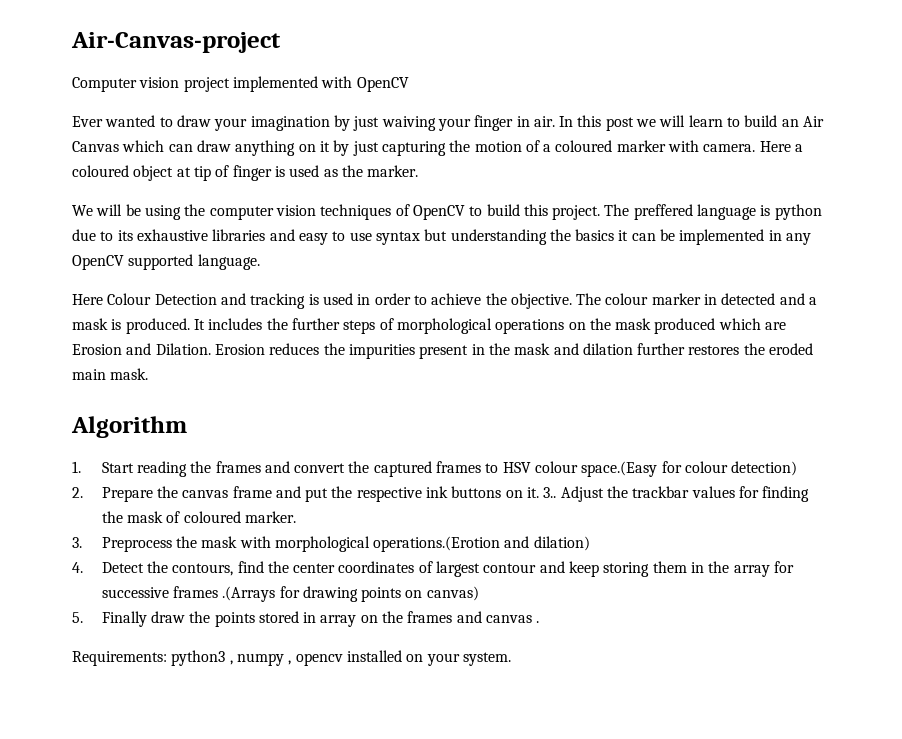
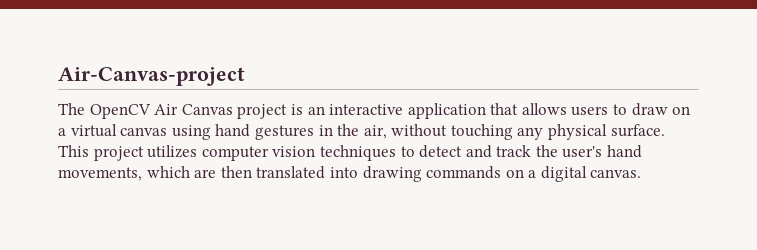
[72,76,409,92] [72,115,825,131] [72,140,804,156] [72,165,419,181] [72,204,822,220] [72,229,812,245] [72,254,260,270] [72,293,818,309] [72,318,787,334] [72,343,814,359] [72,368,149,380] [71,416,187,438] [72,461,798,477] [72,486,810,502] [101,511,296,523] [72,536,590,552] [72,561,794,577] [101,586,479,602] [72,611,540,627] [72,650,511,666] Computer vision project implemented with OpenCV // Ever wanted to draw your imagination by just waiving your finger in air. In this post we will learn to build an Air Canvas which can draw anything on it by just capturing the motion of a coloured marker with camera. Here a coloured object at tip of finger is used as the marker. // We will be using the computer vision techniques of OpenCV to build this project. The preffered language is python due to its exhaustive libraries and easy to use syntax but understanding the basics it can be implemented in any OpenCV supported language. // Here Colour Detection and tracking is used in order to achieve the objective. The colour marker in detected and a mask is produced. It includes the further steps of morphological operations on the mask produced which are Erosion and Dilation. Erosion reduces the impurities present in the mask and dilation further restores the eroded main mask. // Algorithm // 1. Start reading the frames and convert the captured frames to HSV colour space.(Easy for colour detection) // 2. Prepare the canvas frame and put the respective ink buttons on it. 3.. Adjust the trackbar values for finding the mask of coloured marker. // 3. Preprocess the mask with morphological operations.(Erotion and dilation) // 4. Detect the contours, find the center coordinates of largest contour and keep storing them in the array for successive frames .(Arrays for drawing points on canvas) // 5. Finally draw the points stored in array on the frames and canvas . // Requirements: python3 , numpy , opencv installed on your system. -> [58,103,691,119] [58,124,665,140] [58,145,643,161] [58,166,642,182] The OpenCV Air Canvas project is an interactive application that allows users to draw on a virtual canvas using hand gestures in the air, without touching any physical surface. This project utilizes computer vision techniques to detect and track the user's hand movements, which are then translated into drawing commands on a digital canvas.

